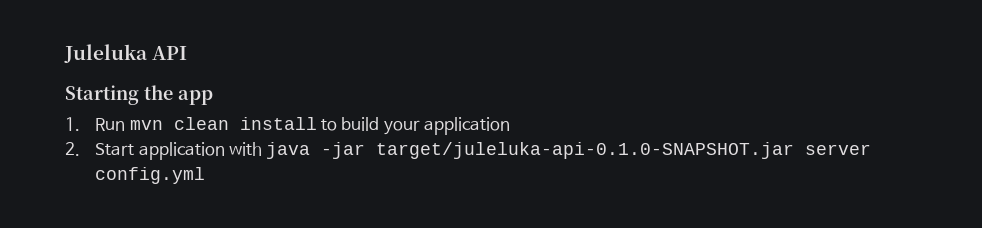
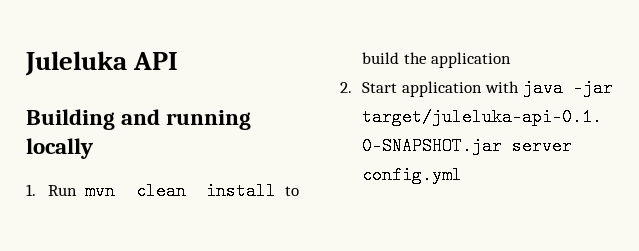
[65,85,213,105] Starting the app -> [26,109,252,130] [26,138,93,159] Building and running locally
[383,120,420,135] your -> [403,52,427,64] the

